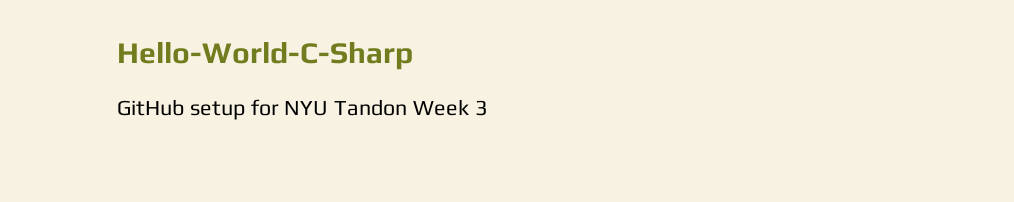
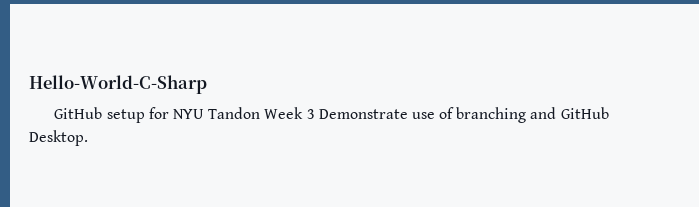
(487, 108) none -> [318,107,609,123] [29,130,88,146] Demonstrate use of branching and GitHub Desktop.

